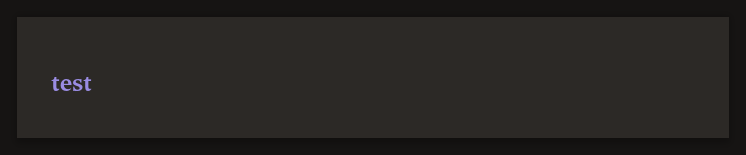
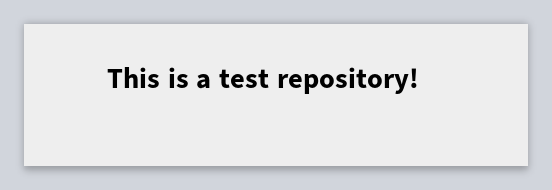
[51,77,92,92] test -> [107,67,419,94] This is a test repository!

